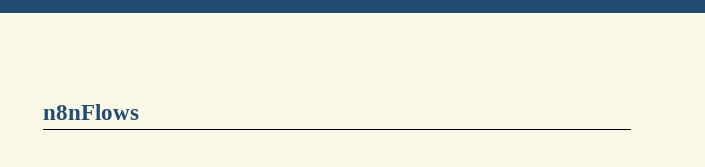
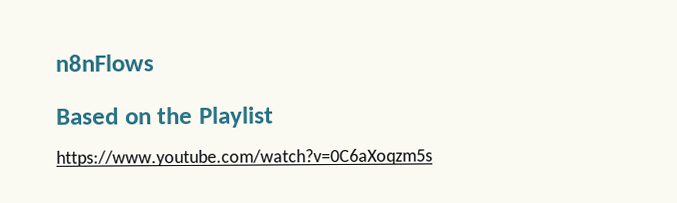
(139, 112) none -> [56,106,274,128] [56,148,433,167] // Based on the Playlist // https://www.youtube.com/watch?v=0C6aXoqzm5s

